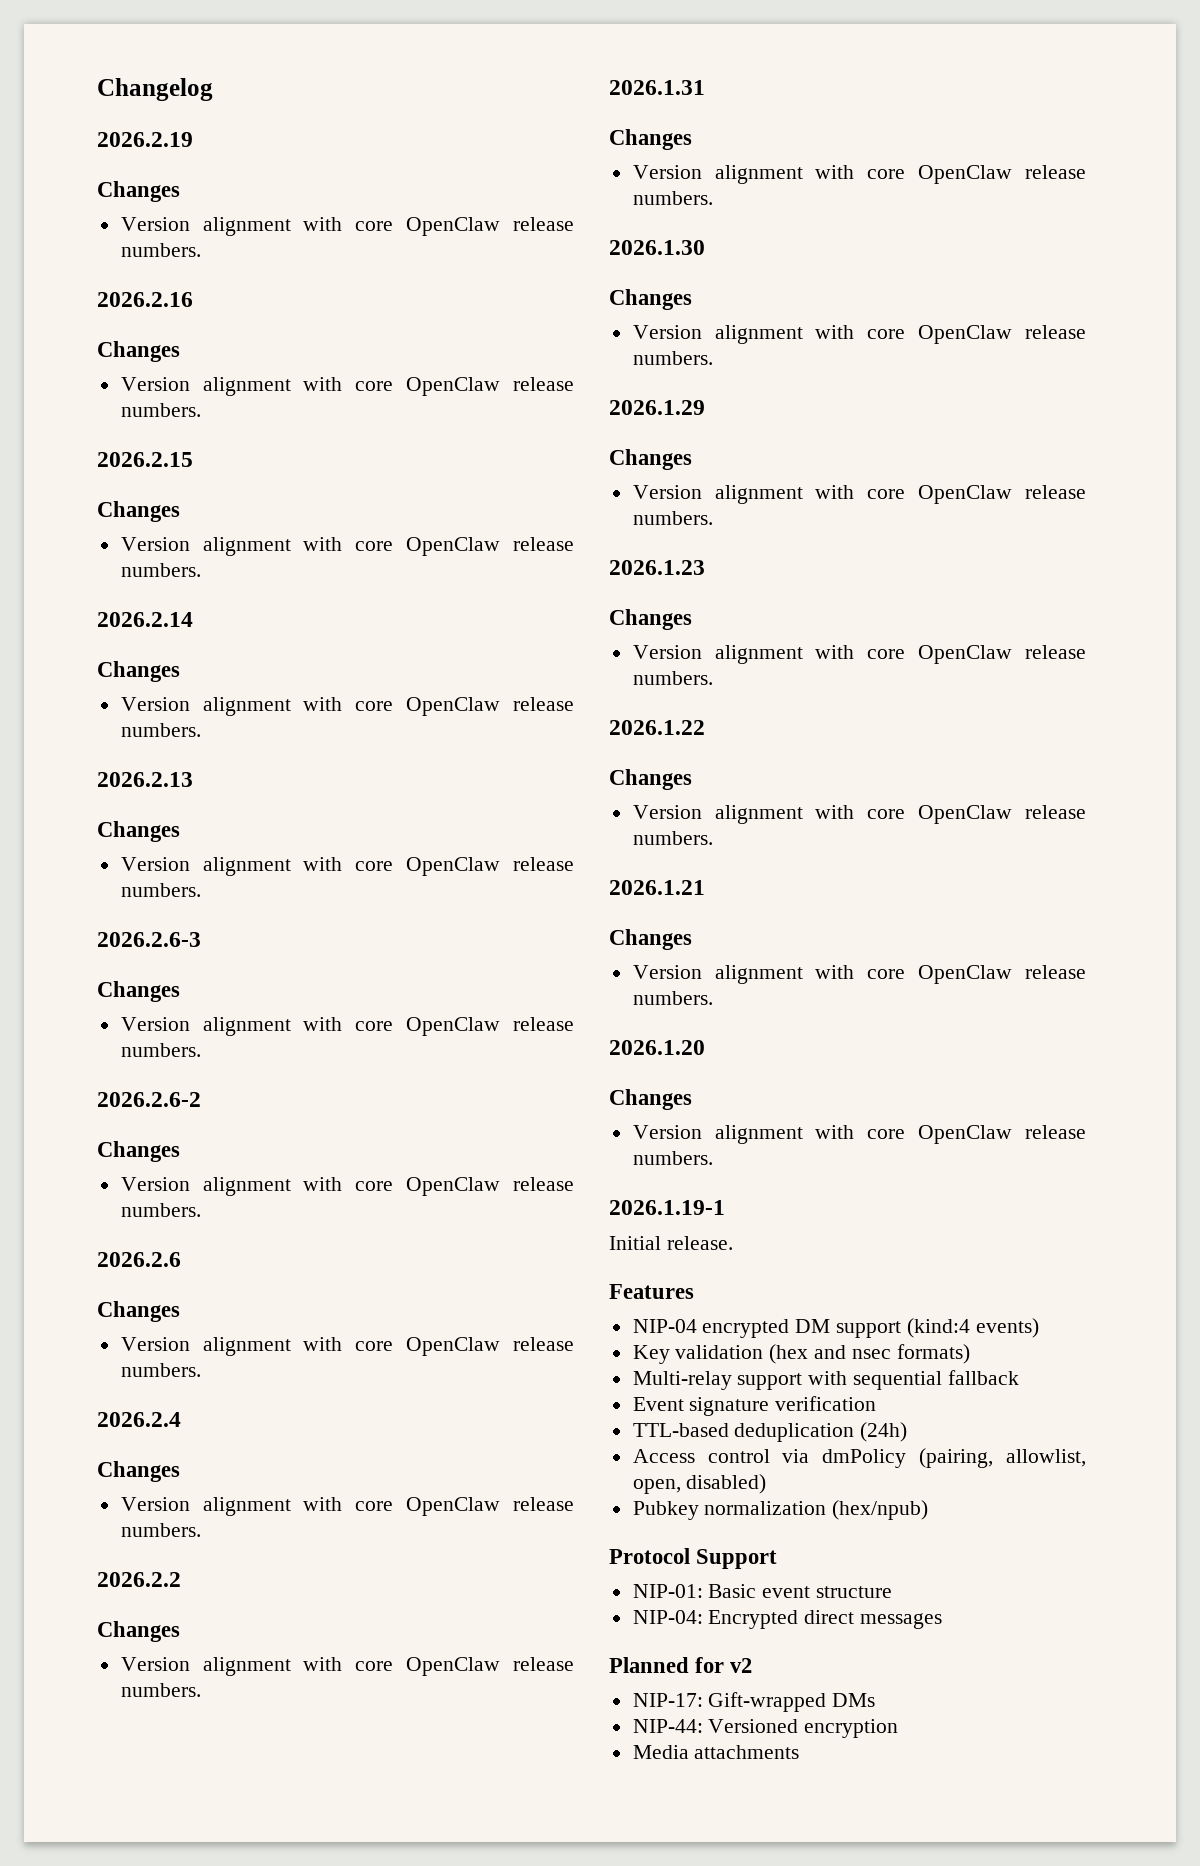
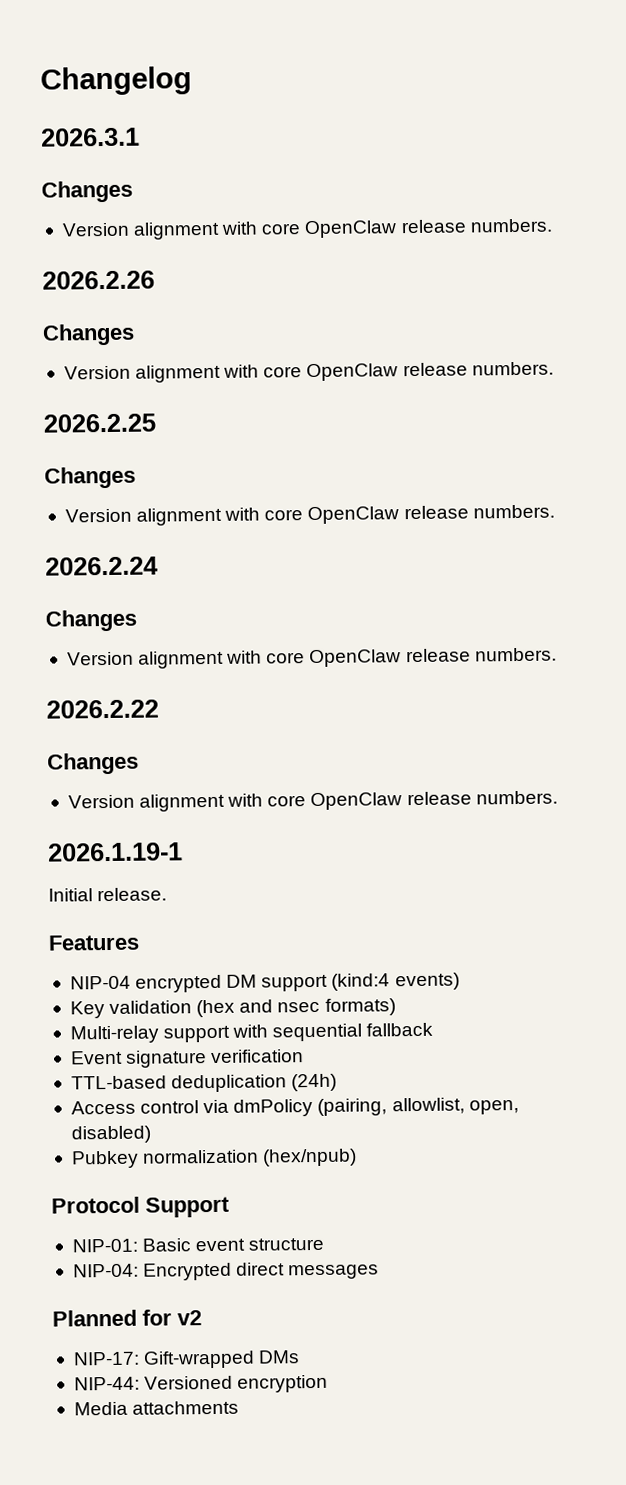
[97,132,193,147] [97,181,180,202] [120,217,574,236] [120,243,201,257] [97,292,193,307] [97,341,180,362] [120,377,574,396] [120,403,201,417] [97,452,193,467] [97,501,180,522] [120,537,574,556] [120,563,201,577] [97,612,193,627] [97,661,180,682] [120,697,574,716] [120,723,201,737] [97,772,193,787] [97,821,180,842] [120,857,574,876] [120,883,201,897] [97,932,201,947] [97,981,180,1002] [120,1017,574,1036] [120,1043,201,1057] [97,1092,201,1107] [97,1141,180,1162] [120,1177,574,1196] [120,1203,201,1217] [97,1252,181,1267] [97,1301,180,1322] [120,1337,574,1356] [120,1363,201,1377] [97,1412,181,1427] [97,1461,180,1482] [120,1497,574,1516] [120,1523,201,1537] [97,1572,181,1587] [97,1621,180,1642] [120,1657,574,1676] [120,1683,201,1697] [609,80,705,95] [609,129,692,150] [632,165,1086,184] [632,191,713,205] [609,240,705,255] [609,289,692,310] [632,325,1086,344] [632,351,713,365] [609,400,705,415] [609,449,692,470] [632,485,1086,504] [632,511,713,525] [609,560,705,575] [609,609,692,630] [632,645,1086,664] [632,671,713,685] [609,720,705,735] [609,769,692,790] [632,805,1086,824] [632,831,713,845] [609,880,705,895] [609,929,692,950] [632,965,1086,984] [632,991,713,1005] [609,1040,705,1055] 2026.2.19 // Changes // Version alignment with core OpenClaw release numbers. // 2026.2.16 // Changes // Version alignment with core OpenClaw release numbers. // 2026.2.15 // Changes // Version alignment with core OpenClaw release numbers. // 2026.2.14 // Changes // Version alignment with core OpenClaw release numbers. // 2026.2.13 // Changes // Version alignment with core OpenClaw release numbers. // 2026.2.6-3 // Changes // Version alignment with core OpenClaw release numbers. // 2026.2.6-2 // Changes // Version alignment with core OpenClaw release numbers. // 2026.2.6 // Changes // Version alignment with core OpenClaw release numbers. // 2026.2.4 // Changes // Version alignment with core OpenClaw release numbers. // 2026.2.2 // Changes // Version alignment with core OpenClaw release numbers. // 2026.1.31 // Changes // Version alignment with core OpenClaw release numbers. // 2026.1.30 // Changes // Version alignment with core OpenClaw release numbers. // 2026.1.29 // Changes // Version alignment with core OpenClaw release numbers. // 2026.1.23 // Changes // Version alignment with core OpenClaw release numbers. // 2026.1.22 // Changes // Version alignment with core OpenClaw release numbers. // 2026.1.21 // Changes // Version alignment with core OpenClaw release numbers. // 2026.1.20 -> [40,127,140,147] [41,180,133,203] [61,218,553,240] [42,270,155,290] [42,323,135,346] [63,361,554,383] [43,413,156,433] [44,466,136,489] [64,504,555,526] [45,556,159,576] [45,609,137,632] [66,647,557,669] [46,699,159,719] 2026.3.1 // Changes // Version alignment with core OpenClaw release numbers. // 2026.2.26 // Changes // Version alignment with core OpenClaw release numbers. // 2026.2.25 // Changes // Version alignment with core OpenClaw release numbers. // 2026.2.24 // Changes // Version alignment with core OpenClaw release numbers. // 2026.2.22

